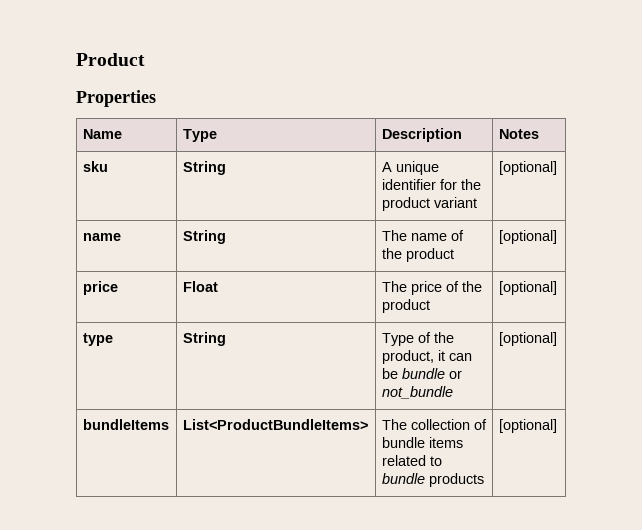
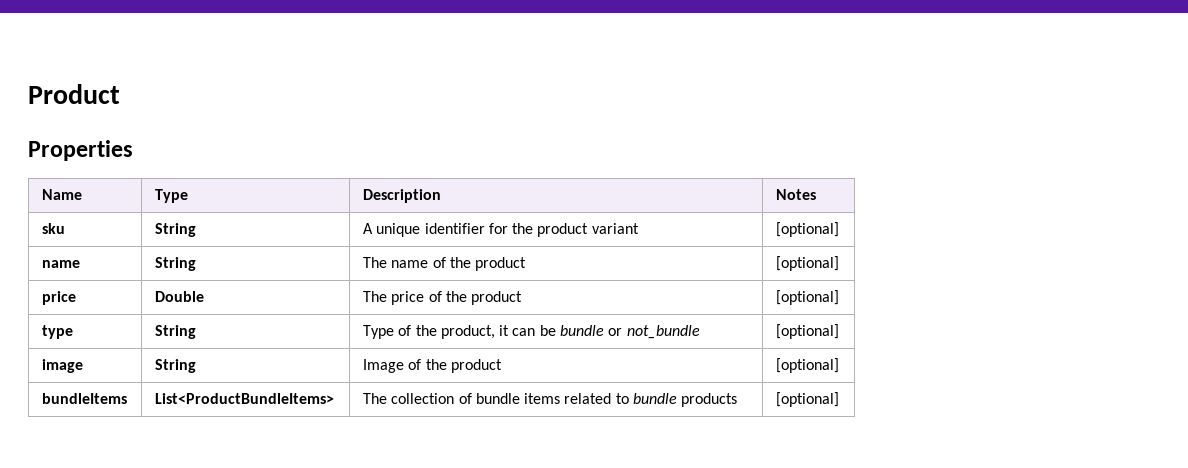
[182,281,218,292] Float -> [154,291,204,302] Double
(557, 339) none -> [41,359,83,373] [154,359,196,373] [362,359,502,373] [775,358,839,373] // image | String | Image of the product | [optional]

